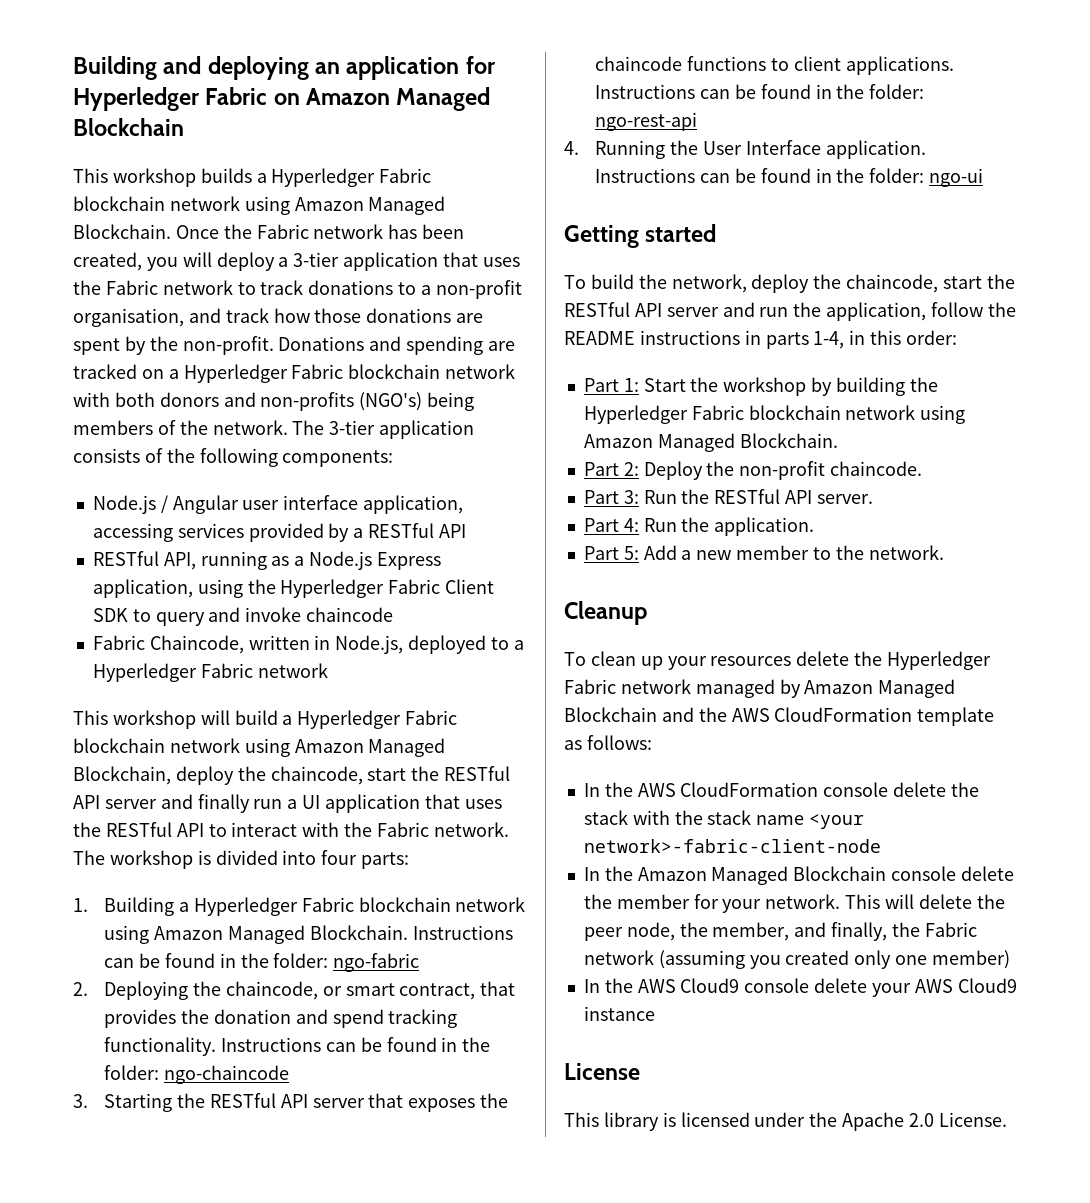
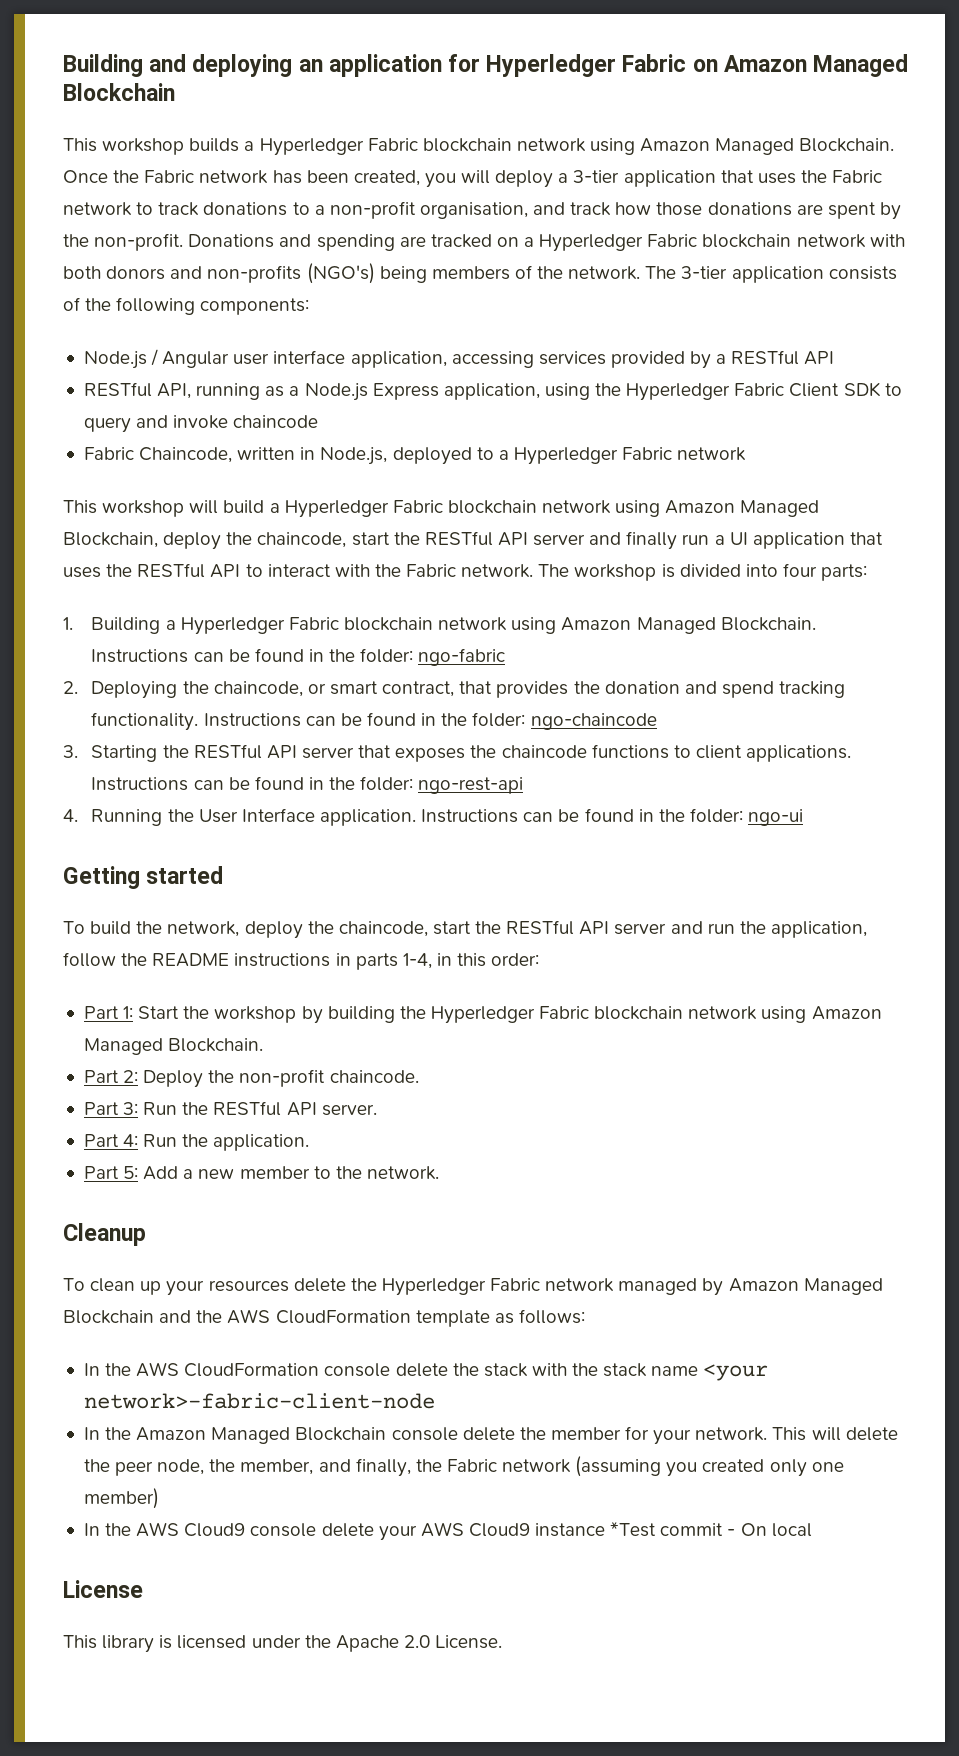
(655, 1013) none -> [610,1522,812,1537] *Test commit - On local

